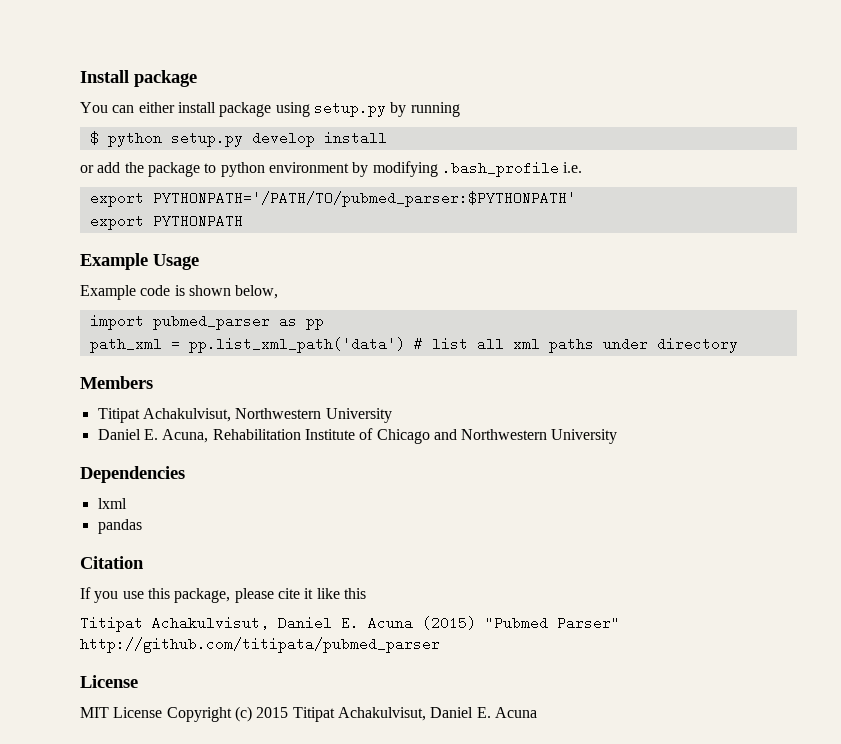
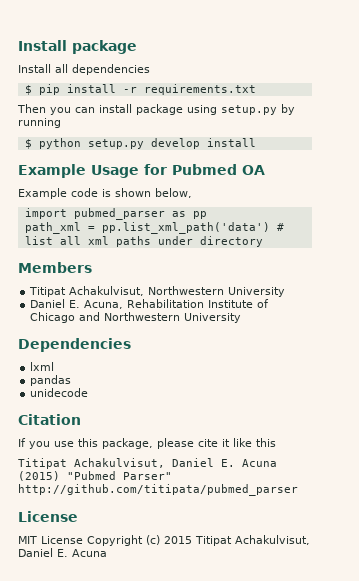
[80,102,175,113] You can either -> [18,64,150,75] [24,84,256,95] [17,104,95,115] Install all dependencies // $ pip install -r requirements.txt // Then you can
[80,161,583,177] [89,191,576,207] [89,214,243,230] // or add the package to python environment by modifying .bash_profile i.e. // export PYTHONPATH='/PATH/TO/pubmed_parser:$PYTHONPATH' // export PYTHONPATH -> (256, 142) none
(199, 262) none -> [144,164,265,175] for Pubmed OA
(142, 526) none -> [30,388,89,397] // unidecode

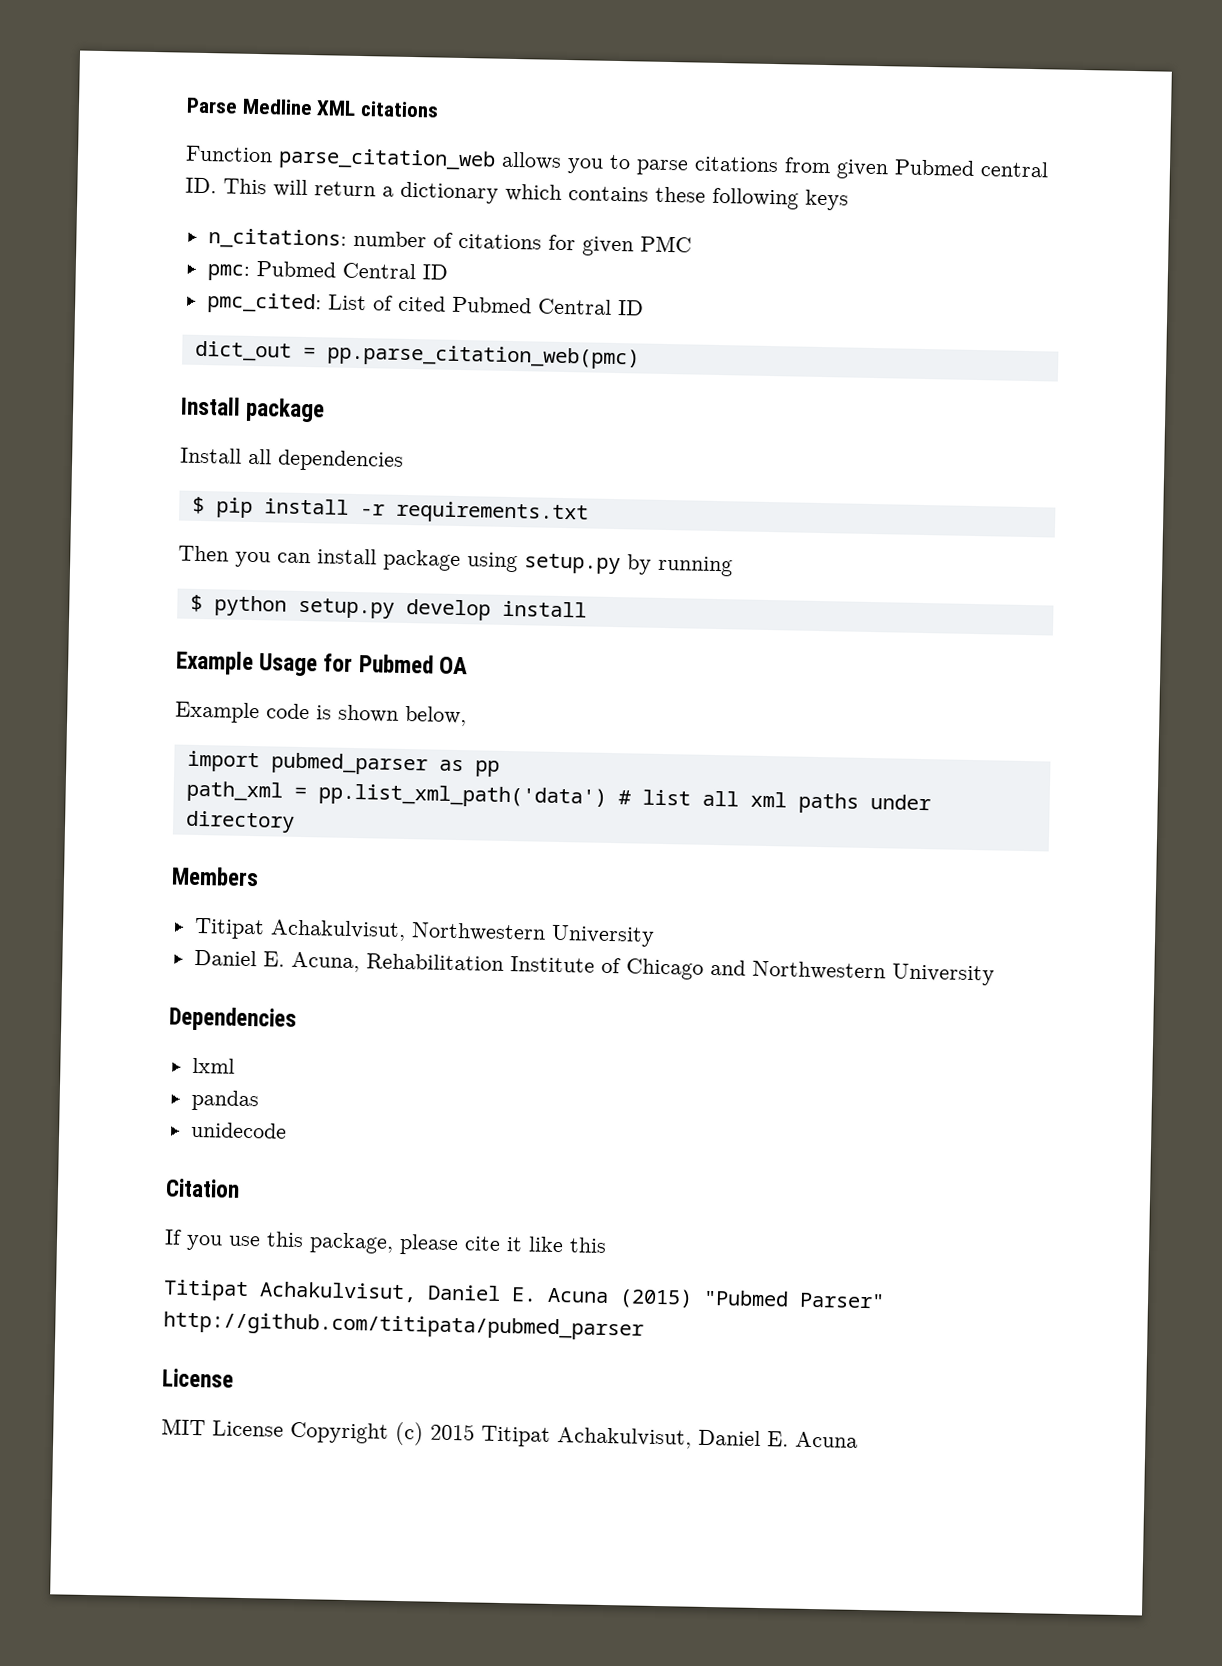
(18, 45) none -> [186,97,440,118] [185,145,1049,180] [185,177,849,211] [207,228,692,257] [206,261,448,281] [206,292,644,316] [194,340,640,370] Parse Medline XML citations // Function parse_citation_web allows you to parse citations from given Pubmed central ID. This will return a dictionary which contains these following keys // n_citations: number of citations for given PMC // pmc: Pubmed Central ID // pmc_cited: List of cited Pubmed Central ID // dict_out = pp.parse_citation_web(pmc) //

